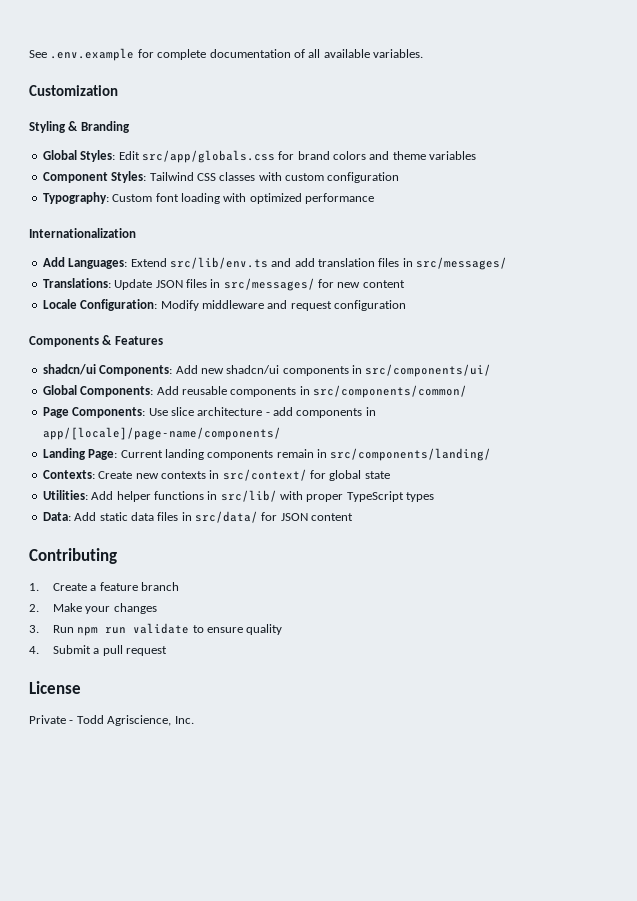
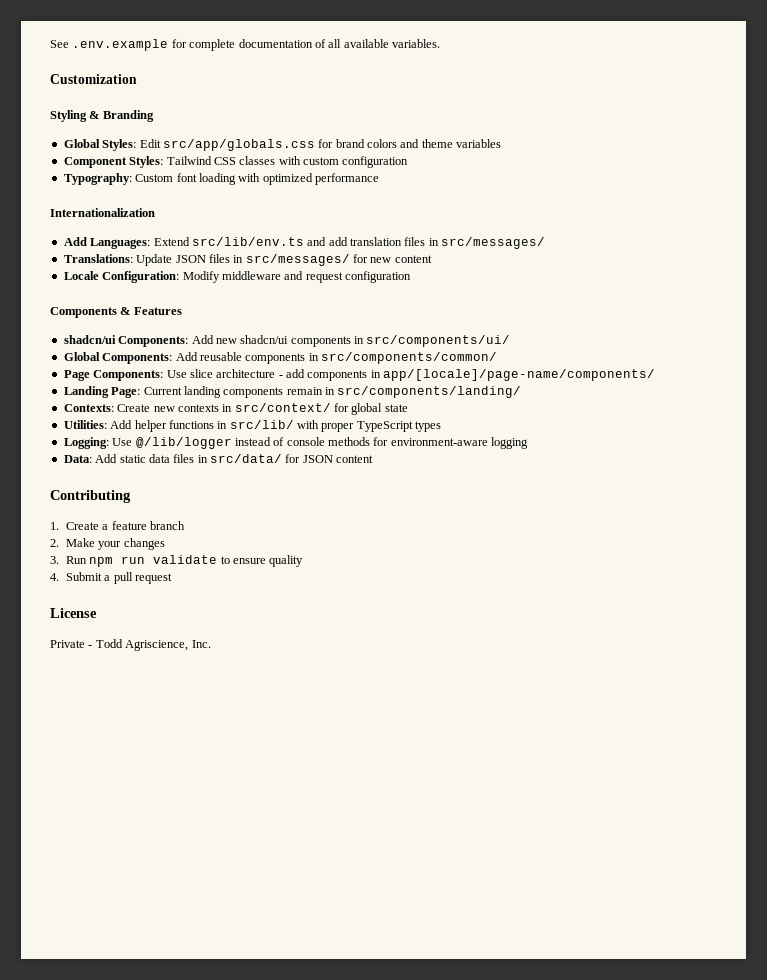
(435, 497) none -> [63,437,529,449] // Logging: Use @/lib/logger instead of console methods for environment-aware logging

